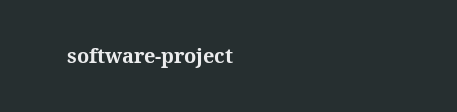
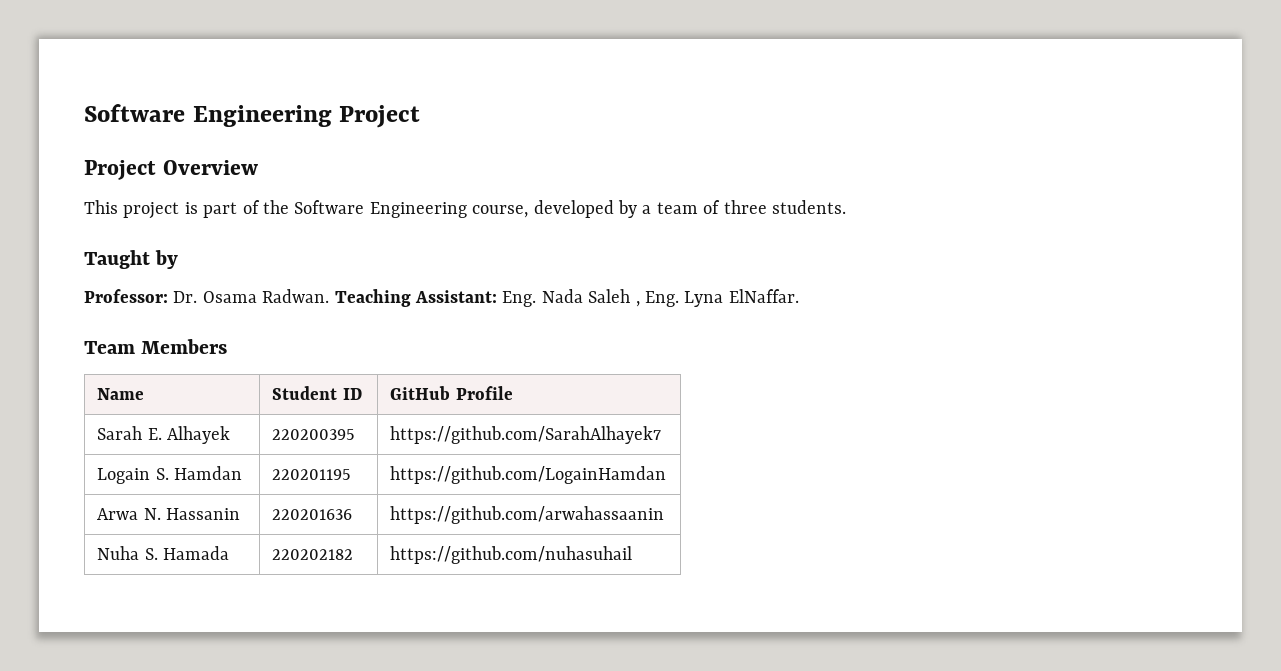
[67,48,233,68] software-project -> [84,104,421,128] [84,160,258,180] [84,200,846,219] [84,250,179,269] [84,289,799,307] [84,339,228,354] [97,388,145,400] [272,386,362,400] [390,386,513,400] [97,426,230,444] [272,429,356,440] [390,426,662,444] [97,466,242,484] [272,469,352,480] [390,466,667,484] [97,508,240,520] [272,509,353,520] [390,506,665,524] [97,546,229,560] [272,549,354,560] [390,546,633,564] Software Engineering Project // Project Overview // This project is part of the Software Engineering course, developed by a team of three students. // Taught by // Professor: Dr. Osama Radwan. Teaching Assistant: Eng. Nada Saleh , Eng. Lyna ElNaffar. // Team Members // Name | Student ID | GitHub Profile // Sarah E. Alhayek | 220200395 | https://github.com/SarahAlhayek7 // Logain S. Hamdan | 220201195 | https://github.com/LogainHamdan // Arwa N. Hassanin | 220201636 | https://github.com/arwahassaanin // Nuha S. Hamada | 220202182 | https://github.com/nuhasuhail

